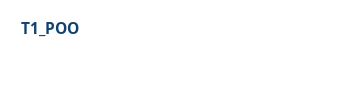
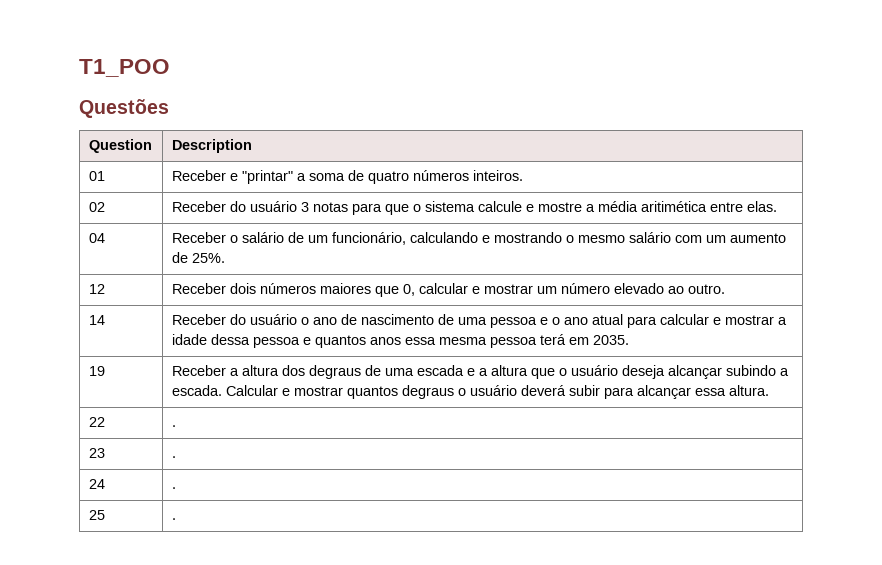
(79, 29) none -> [79,99,169,118] [88,139,152,153] [171,139,252,153] [88,171,105,181] [171,170,523,184] [88,202,105,212] [171,201,777,215] [88,233,105,243] [171,232,786,245] [171,252,225,263] [88,284,105,294] [171,283,725,297] [88,315,105,325] [171,314,787,328] [171,334,629,348] [88,366,105,376] [171,365,789,379] [171,385,769,399] [88,417,105,427] [171,425,176,427] [88,448,105,458] [171,456,176,458] [88,479,105,489] [171,487,176,489] [88,510,105,520] [171,518,176,520] // Questões // Question | Description // 01 | Receber e "printar" a soma de quatro números inteiros. // 02 | Receber do usuário 3 notas para que o sistema calcule e mostre a média aritimética entre elas. // 04 | Receber o salário de um funcionário, calculando e mostrando o mesmo salário com um aumento de 25%. // 12 | Receber dois números maiores que 0, calcular e mostrar um número elevado ao outro. // 14 | Receber do usuário o ano de nascimento de uma pessoa e o ano atual para calcular e mostrar a idade dessa pessoa e quantos anos essa mesma pessoa terá em 2035. // 19 | Receber a altura dos degraus de uma escada e a altura que o usuário deseja alcançar subindo a escada. Calcular e mostrar quantos degraus o usuário deverá subir para alcançar essa altura. // 22 | . // 23 | . // 24 | . // 25 | .

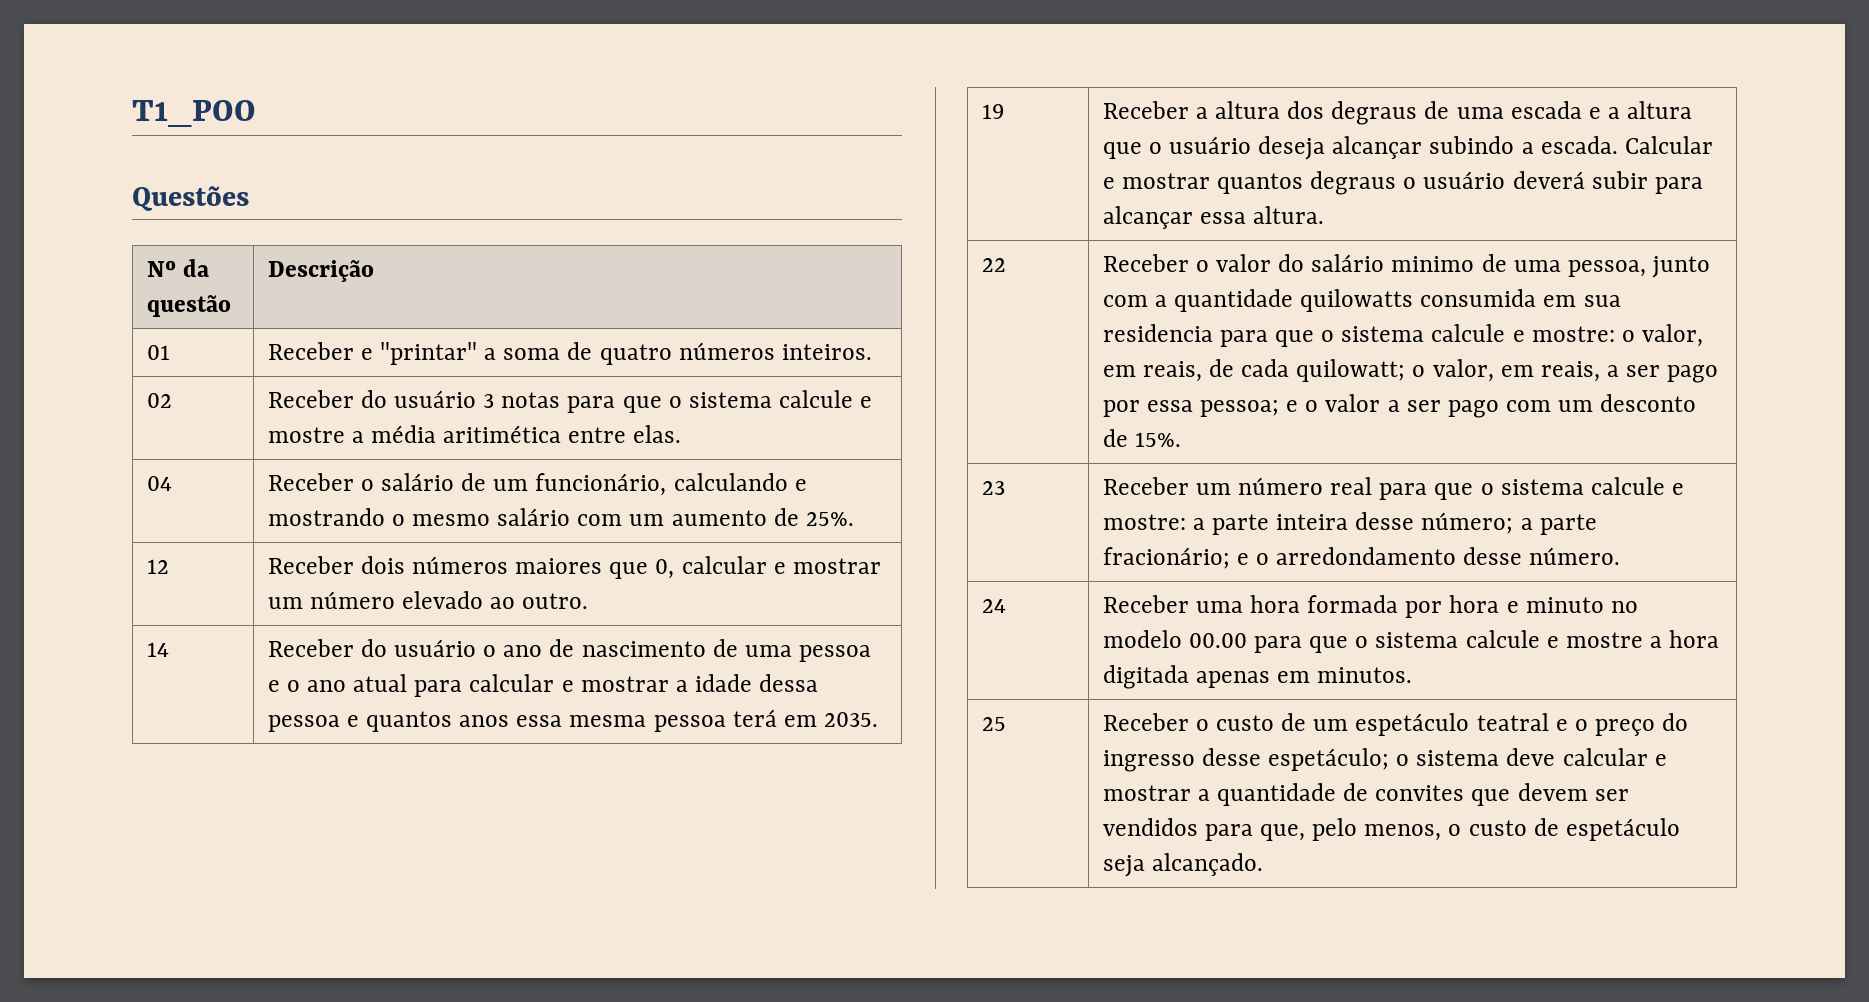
[88,139,152,153] [171,139,252,153] Question | Description -> [146,259,209,277] [146,295,231,317] [267,260,374,282] Nº da questão | Descrição
[171,425,176,427] [88,448,105,458] [171,456,176,458] [88,479,105,489] [171,487,176,489] [88,510,105,520] [171,518,176,520] . // 23 | . // 24 | . // 25 | . -> [1102,254,1711,278] [1102,289,1621,312] [1102,324,1704,347] [1102,359,1719,383] [1102,394,1697,418] [1102,429,1181,447] [981,481,1005,495] [1102,477,1685,500] [1102,512,1597,535] [1102,547,1621,569] [981,599,1006,613] [1102,595,1638,618] [1102,630,1720,653] [1102,665,1413,689] [981,717,1006,731] [1102,713,1689,736] [1102,748,1667,772] [1102,783,1629,806] [1102,818,1680,841] [1102,853,1263,877] Receber o valor do salário minimo de uma pessoa, junto com a quantidade quilowatts consumida em sua residencia para que o sistema calcule e mostre: o valor, em reais, de cada quilowatt; o valor, em reais, a ser pago por essa pessoa; e o valor a ser pago com um desconto de 15%. // 23 | Receber um número real para que o sistema calcule e mostre: a parte inteira desse número; a parte fracionário; e o arredondamento desse número. // 24 | Receber uma hora formada por hora e minuto no modelo 00.00 para que o sistema calcule e mostre a hora digitada apenas em minutos. // 25 | Receber o custo de um espetáculo teatral e o preço do ingresso desse espetáculo; o sistema deve calcular e mostrar a quantidade de convites que devem ser vendidos para que, pelo menos, o custo de espetáculo seja alcançado.

